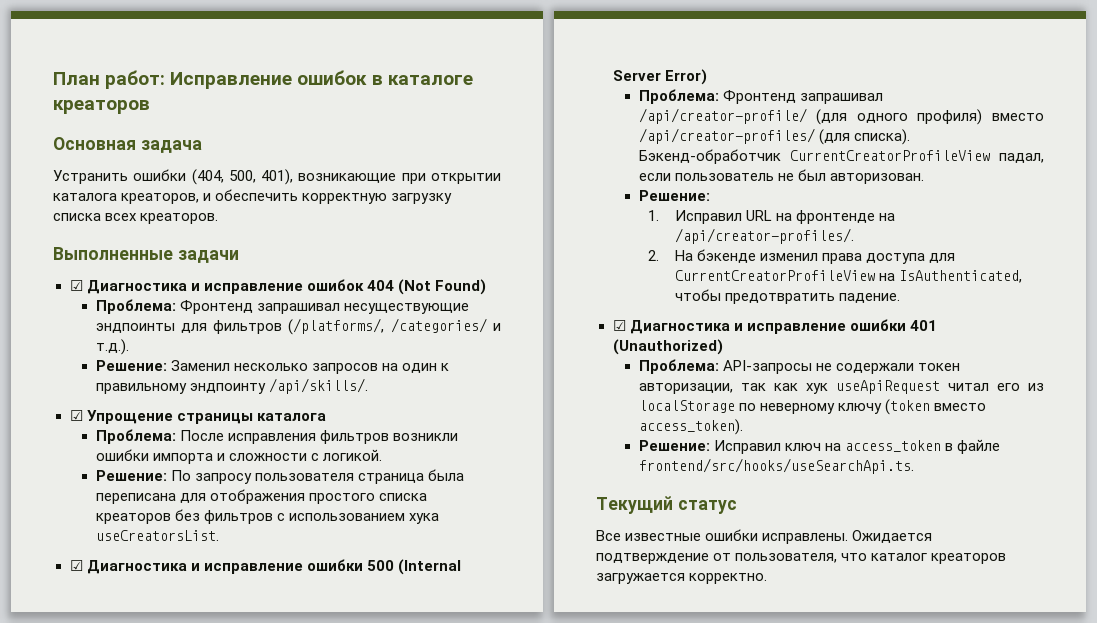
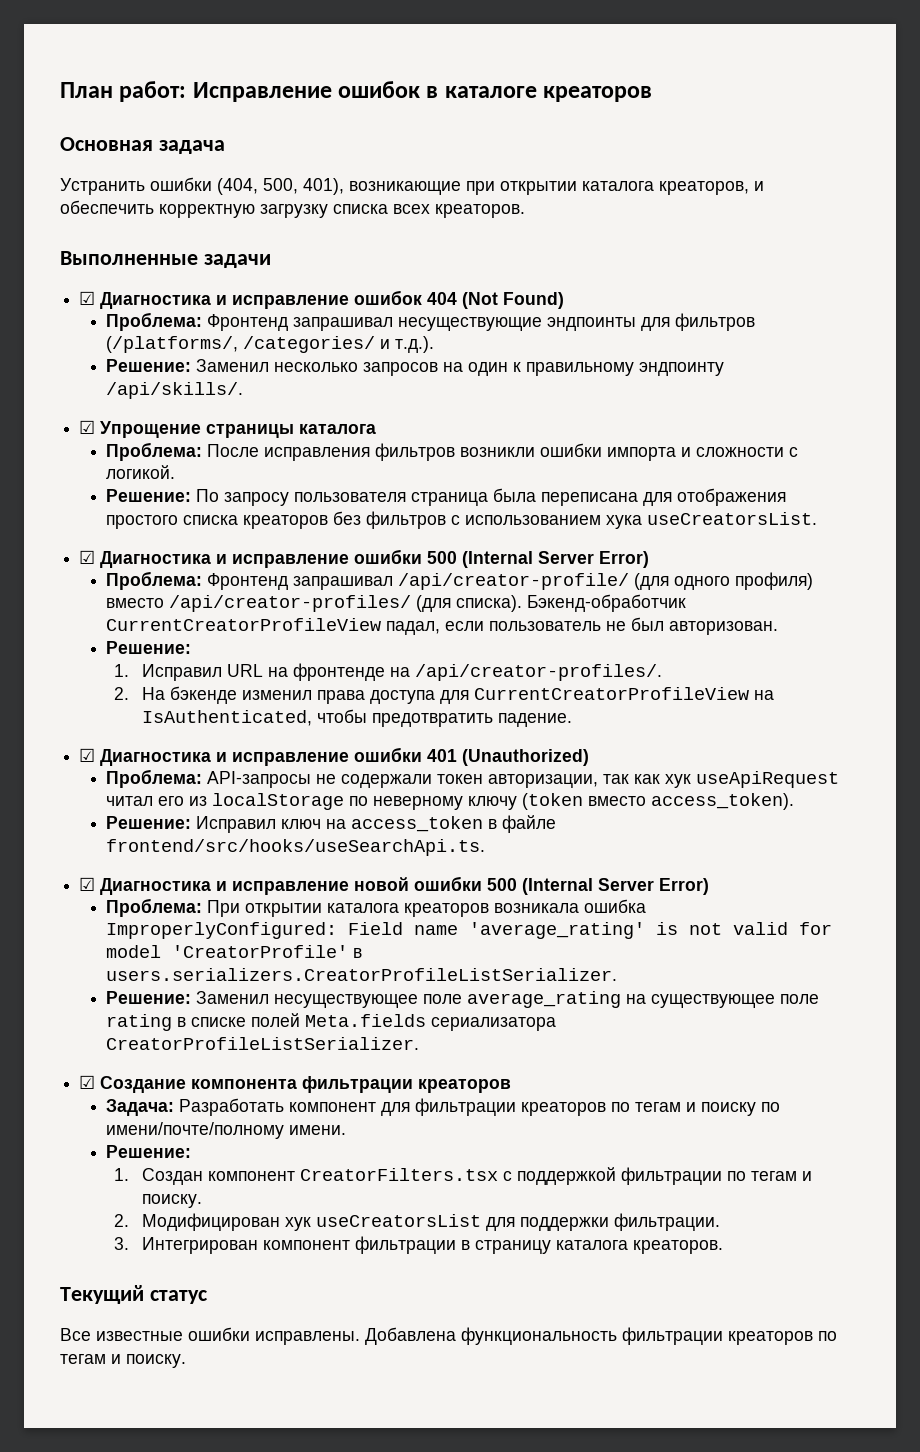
(914, 466) none -> [79,876,710,895] [106,898,647,917] [106,922,833,939] [106,945,363,958] [106,968,618,981] [106,991,820,1008] [106,1013,557,1031] [106,1037,420,1050] [79,1075,512,1093] [106,1098,781,1116] [106,1122,347,1139] [106,1145,192,1158] [114,1167,812,1185] [141,1194,202,1208] [114,1213,720,1231] [114,1236,723,1254] // ☑ Диагностика и исправление новой ошибки 500 (Internal Server Error) // Проблема: При открытии каталога креаторов возникала ошибка ImproperlyConfigured: Field name 'average_rating' is not valid for model 'CreatorProfile' в users.serializers.CreatorProfileListSerializer. // Решение: Заменил несуществующее поле average_rating на существующее поле rating в списке полей Meta.fields сериализатора CreatorProfileListSerializer. // ☑ Создание компонента фильтрации креаторов // Задача: Разработать компонент для фильтрации креаторов по тегам и поиску по имени/почте/полному имени. // Решение: // 1. Создан компонент CreatorFilters.tsx с поддержкой фильтрации по тегам и поиску. // 2. Модифицирован хук useCreatorsList для поддержки фильтрации. // 3. Интегрирован компонент фильтрации в страницу каталога креаторов.
[852,530,933,543] [596,553,1007,564] [596,573,768,584] Ожидается подтверждение от пользователя, что каталог креаторов загружается корректно. -> [365,1327,837,1345] [60,1354,186,1368] Добавлена функциональность фильтрации креаторов по тегам и поиску.

